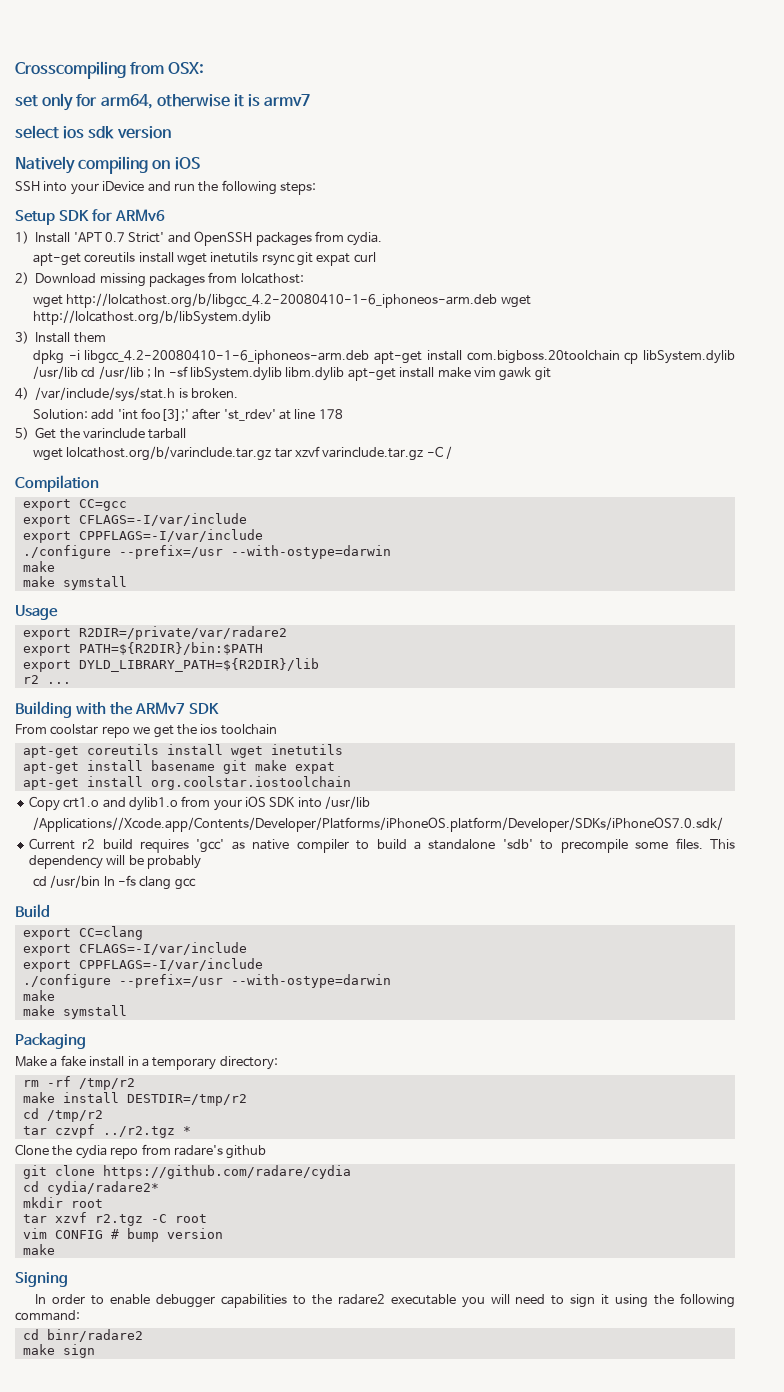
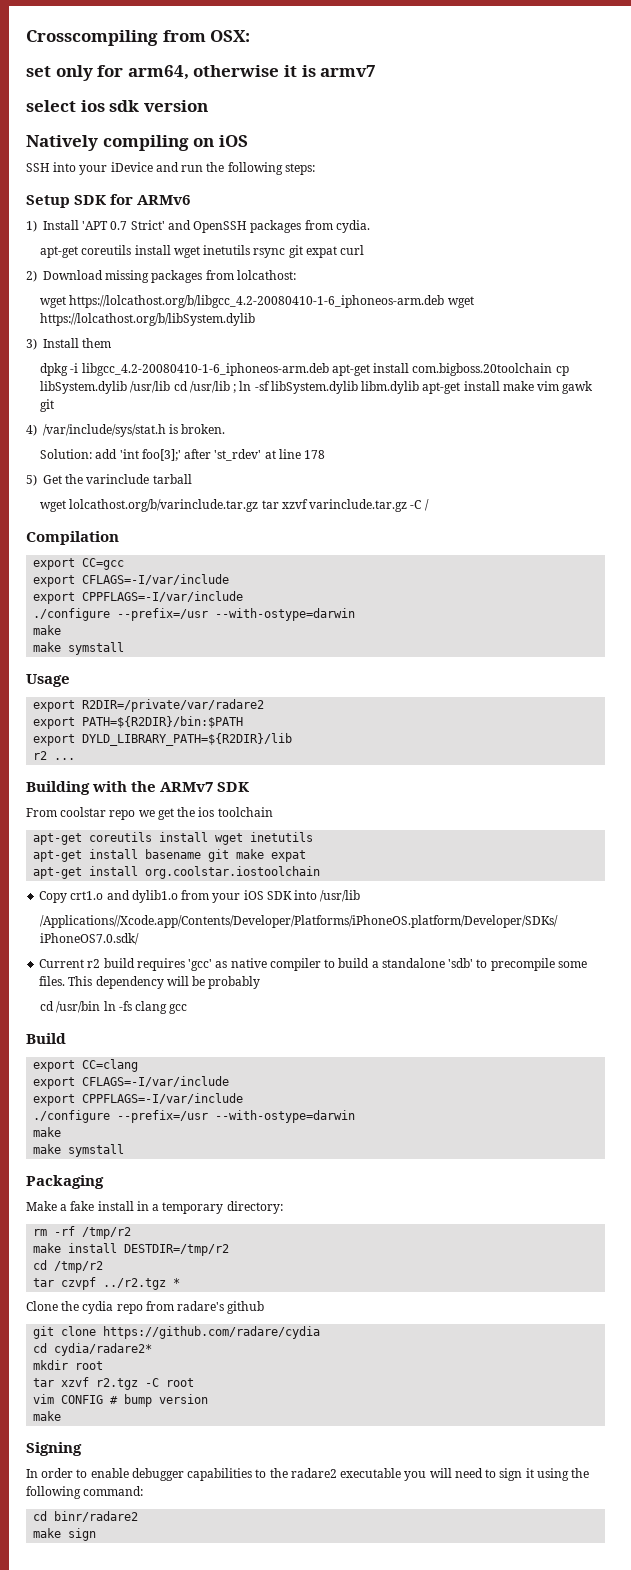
[66,293,531,308] [32,310,271,325] http://lolcathost.org/b/libgcc_4.2-20080410-1-6_iphoneos-arm.deb wget http://lolcathost.org/b/libSystem.dylib -> [69,295,474,308] [40,313,256,326] https://lolcathost.org/b/libgcc_4.2-20080410-1-6_iphoneos-arm.deb wget https://lolcathost.org/b/libSystem.dylib

